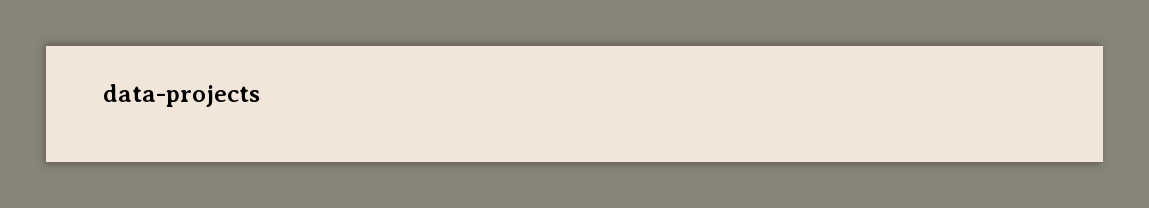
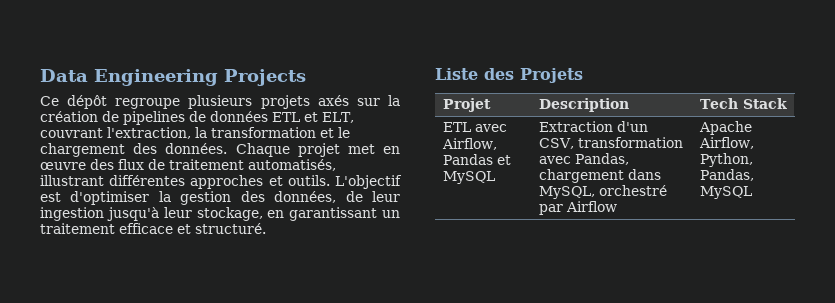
[103,84,260,107] data-projects -> [40,69,306,86] [40,95,401,109] [40,111,354,125] [40,127,350,139] [40,143,401,157] [40,159,336,171] [40,175,402,189] [40,191,400,205] [40,207,400,221] [40,223,266,234] [435,68,583,83] [442,98,491,112] [538,98,629,112] [699,98,787,109] [442,122,507,132] [441,138,497,150] [442,154,511,165] [442,171,495,184] [538,121,648,132] [538,137,683,149] [538,153,629,165] [538,169,661,183] [538,185,667,199] [538,201,617,215] [698,121,752,135] [698,137,754,149] [699,153,753,167] [699,169,754,181] [699,186,752,199] Data Engineering Projects // Ce dépôt regroupe plusieurs projets axés sur la création de pipelines de données ETL et ELT, couvrant l'extraction, la transformation et le chargement des données. Chaque projet met en œuvre des flux de traitement automatisés, illustrant différentes approches et outils. L'objectif est d'optimiser la gestion des données, de leur ingestion jusqu'à leur stockage, en garantissant un traitement efficace et structuré. // Liste des Projets // Projet | Description | Tech Stack // ETL avec Airflow, Pandas et MySQL | Extraction d'un CSV, transformation avec Pandas, chargement dans MySQL, orchestré par Airflow | Apache Airflow, Python, Pandas, MySQL

